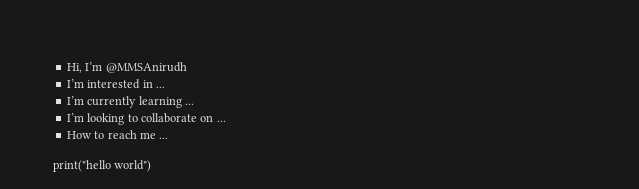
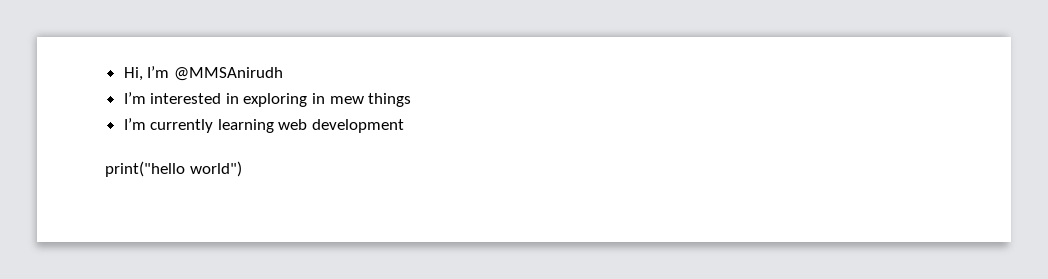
[155,86,165,88] ... -> [243,93,412,107] exploring in mew things
[184,103,194,105] [66,113,226,125] [66,130,169,139] ... // I’m looking to collaborate on ... // How to reach me ... -> [278,119,405,133] web development

